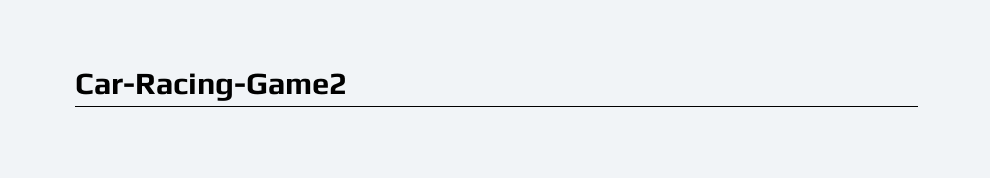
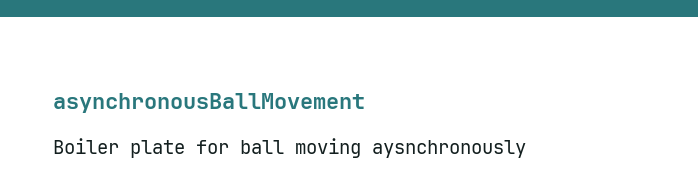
[75,73,347,101] Car-Racing-Game2 -> [53,93,365,113] [53,138,526,158] asynchronousBallMovement // Boiler plate for ball moving aysnchronously

